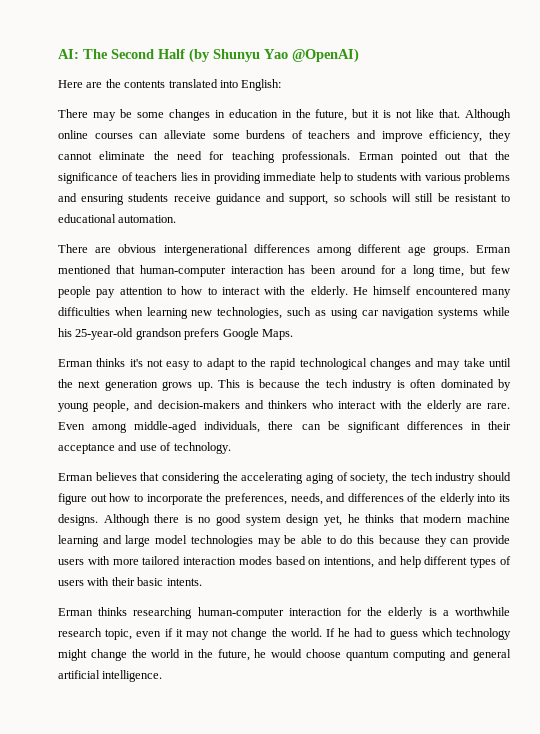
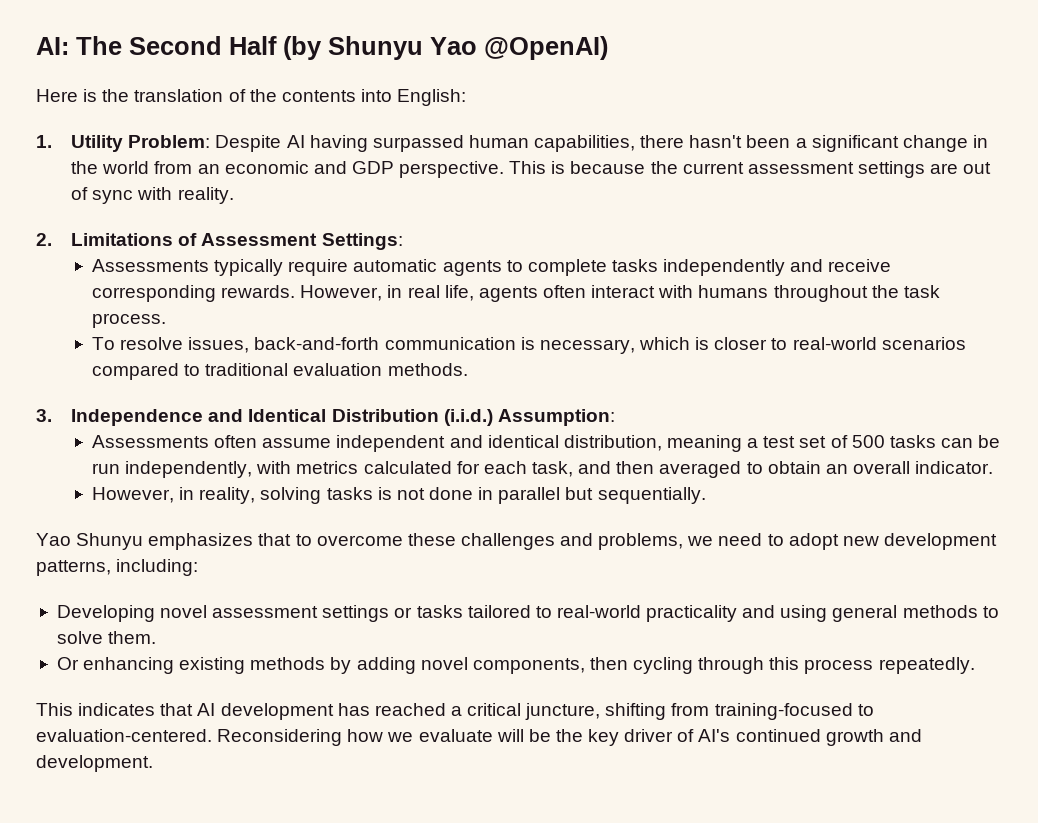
[86,82,103,88] are -> [83,89,246,102] is the translation of
[168,79,218,88] translated -> (356, 96) none
[58,109,511,121] [58,130,511,142] [58,151,511,163] [58,172,510,184] [58,193,510,205] [58,214,177,223] [58,244,512,256] [58,265,510,277] [58,286,512,298] [58,307,510,319] [58,328,293,340] [58,358,511,370] [58,379,511,391] [58,400,511,412] [58,421,512,433] [58,442,231,454] [58,472,512,484] [58,493,511,505] [58,514,511,526] [58,535,511,547] [58,556,512,568] [58,577,202,586] [58,607,510,619] [58,628,511,640] [58,649,512,661] [58,670,163,682] There may be some changes in education in the future, but it is not like that. Although online courses can alleviate some burdens of teachers and improve efficiency, they cannot eliminate the need for teaching professionals. Erman pointed out that the significance of teachers lies in providing immediate help to students with various problems and ensuring students receive guidance and support, so schools will still be resistant to educational automation. // There are obvious intergenerational differences among different age groups. Erman mentioned that human-computer interaction has been around for a long time, but few people pay attention to how to interact with the elderly. He himself encountered many difficulties when learning new technologies, such as using car navigation systems while his 25-year-old grandson prefers Google Maps. // Erman thinks it's not easy to adapt to the rapid technological changes and may take until the next generation grows up. This is because the tech industry is often dominated by young people, and decision-makers and thinkers who interact with the elderly are rare. Even among middle-aged individuals, there can be significant differences in their acceptance and use of technology. // Erman believes that considering the accelerating aging of society, the tech industry should figure out how to incorporate the preferences, needs, and differences of the elderly into its designs. Although there is no good system design yet, he thinks that modern machine learning and large model technologies may be able to do this because they can provide users with more tailored interaction modes based on intentions, and help different types of users with their basic intents. // Erman thinks researching human-computer interaction for the elderly is a worthwhile research topic, even if it may not change the world. If he had to guess which technology might change the world in the future, he would choose quantum computing and general artificial intelligence. -> [36,135,988,152] [71,161,992,178] [71,187,234,204] [36,233,403,250] [92,259,892,276] [92,285,940,302] [92,313,167,328] [92,337,966,354] [92,363,468,380] [36,409,615,426] [92,435,1001,452] [92,461,994,478] [92,487,706,504] [36,533,997,550] [36,559,199,576] [56,605,999,622] [56,631,157,644] [56,657,975,674] [36,703,874,720] [36,729,922,746] [36,755,153,772] 1. Utility Problem: Despite AI having surpassed human capabilities, there hasn't been a significant change in the world from an economic and GDP perspective. This is because the current assessment settings are out of sync with reality. // 2. Limitations of Assessment Settings: // Assessments typically require automatic agents to complete tasks independently and receive corresponding rewards. However, in real life, agents often interact with humans throughout the task process. // To resolve issues, back-and-forth communication is necessary, which is closer to real-world scenarios compared to traditional evaluation methods. // 3. Independence and Identical Distribution (i.i.d.) Assumption: // Assessments often assume independent and identical distribution, meaning a test set of 500 tasks can be run independently, with metrics calculated for each task, and then averaged to obtain an overall indicator. // However, in reality, solving tasks is not done in parallel but sequentially. // Yao Shunyu emphasizes that to overcome these challenges and problems, we need to adopt new development patterns, including: // Developing novel assessment settings or tasks tailored to real-world practicality and using general methods to solve them. // Or enhancing existing methods by adding novel components, then cycling through this process repeatedly. // This indicates that AI development has reached a critical juncture, shifting from training-focused to evaluation-centered. Reconsidering how we evaluate will be the key driver of AI's continued growth and development.

